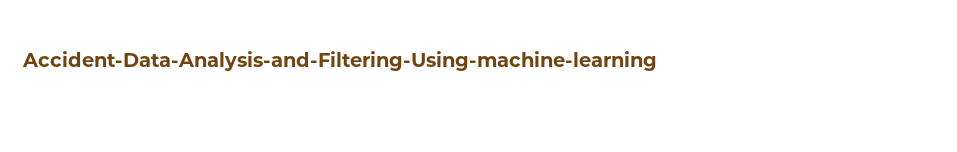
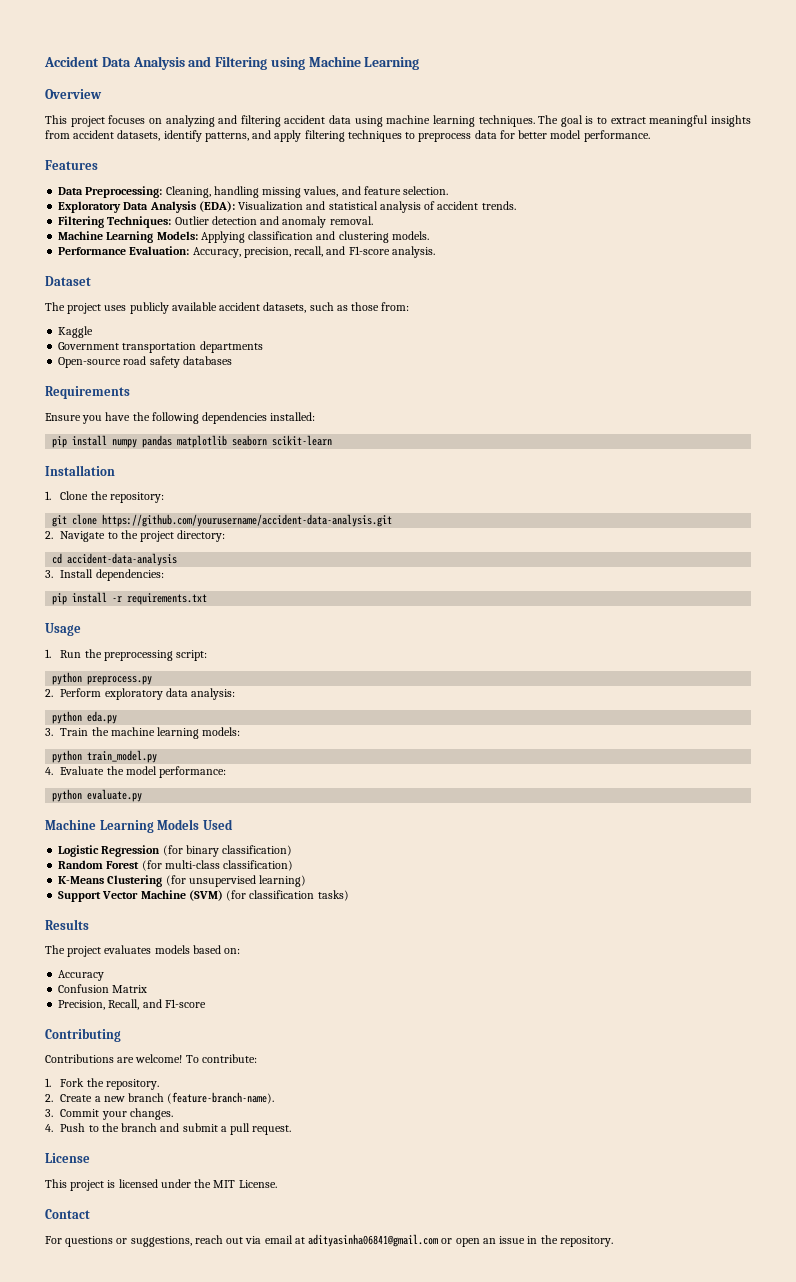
[22,51,657,71] Accident-Data-Analysis-and-Filtering-Using-machine-learning -> [44,56,420,70] [45,89,102,99] [45,115,752,127] [45,130,650,142] [45,160,98,170] [58,186,449,198] [58,201,516,213] [58,216,373,228] [58,231,429,243] [58,246,435,258] [45,276,91,286] [45,302,410,314] [58,326,94,338] [58,341,263,353] [58,356,232,368] [45,386,130,399] [45,412,316,424] [52,435,333,448] [45,465,115,476] [45,491,164,503] [52,514,393,527] [45,530,226,542] [52,553,178,566] [45,569,164,581] [52,592,208,605] [45,623,81,636] [45,649,208,661] [52,672,153,685] [45,688,236,700] [52,711,118,724] [45,727,241,739] [52,750,158,763] [45,766,227,778] [52,789,143,802] [45,819,233,833] [58,845,293,857] [58,860,294,871] [58,875,307,887] [58,890,349,902] [45,919,89,930] [45,945,241,957] [58,970,105,981] [58,984,148,993] [58,999,206,1010] [45,1028,121,1042] [45,1054,257,1063] [45,1078,159,1090] [45,1092,275,1104] [45,1108,173,1120] [45,1123,292,1135] [45,1153,90,1163] [45,1179,277,1191] [45,1209,90,1219] [45,1234,613,1247] Accident Data Analysis and Filtering using Machine Learning // Overview // This project focuses on analyzing and filtering accident data using machine learning techniques. The goal is to extract meaningful insights from accident datasets, identify patterns, and apply filtering techniques to preprocess data for better model performance. // Features // Data Preprocessing: Cleaning, handling missing values, and feature selection. // Exploratory Data Analysis (EDA): Visualization and statistical analysis of accident trends. // Filtering Techniques: Outlier detection and anomaly removal. // Machine Learning Models: Applying classification and clustering models. // Performance Evaluation: Accuracy, precision, recall, and F1-score analysis. // Dataset // The project uses publicly available accident datasets, such as those from: // Kaggle // Government transportation departments // Open-source road safety databases // Requirements // Ensure you have the following dependencies installed: // pip install numpy pandas matplotlib seaborn scikit-learn // Installation // 1. Clone the repository: // git clone https://github.com/yourusername/accident-data-analysis.git // 2. Navigate to the project directory: // cd accident-data-analysis // 3. Install dependencies: // pip install -r requirements.txt // Usage // 1. Run the preprocessing script: // python preprocess.py // 2. Perform exploratory data analysis: // python eda.py // 3. Train the machine learning models: // python train_model.py // 4. Evaluate the model performance: // python evaluate.py // Machine Learning Models Used // Logistic Regression (for binary classification) // Random Forest (for multi-class classification) // K-Means Clustering (for unsupervised learning) // Support Vector Machine (SVM) (for classification tasks) // Results // The project evaluates models based on: // Accuracy // Confusion Matrix // Precision, Recall, and F1-score // Contributing // Contributions are welcome! To contribute: // 1. Fork the repository. // 2. Create a new branch (feature-branch-name). // 3. Commit your changes. // 4. Push to the branch and submit a pull request. // License // This project is licensed under the MIT License. // Contact // For questions or suggestions, reach out via email at adityasinha06841@gmail.com or open an issue in the repository.

